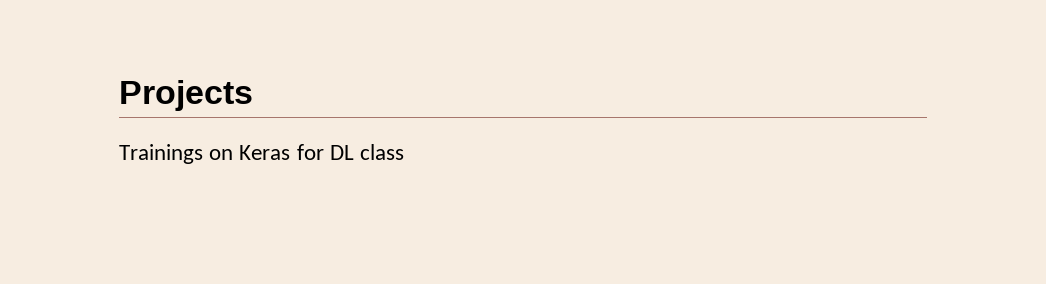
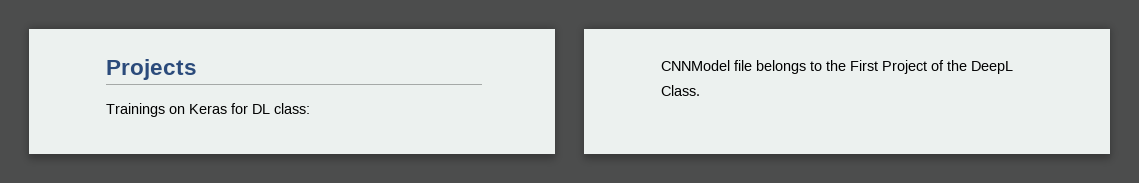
[360,144,405,160] class -> [274,103,310,114] [661,60,1013,74] [661,85,700,96] class: // CNNModel file belongs to the First Project of the DeepL Class.

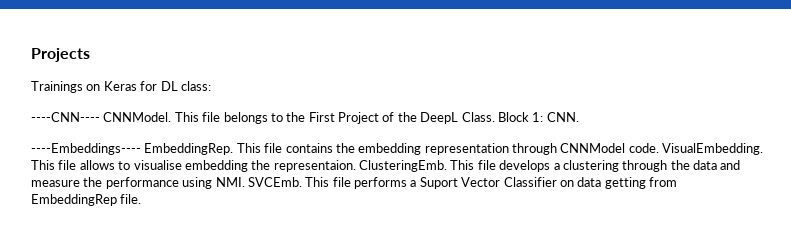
[661,60,730,71] CNNModel -> [31,112,199,122] ----CNN---- CNNModel. This
(700, 90) none -> [497,112,579,122] [31,143,764,155] [31,160,741,172] [31,177,677,189] [31,194,142,206] Block 1: CNN. // ----Embeddings---- EmbeddingRep. This file contains the embedding representation through CNNModel code. VisualEmbedding. This file allows to visualise embedding the representaion. ClusteringEmb. This file develops a clustering through the data and measure the performance using NMI. SVCEmb. This file performs a Suport Vector Classifier on data getting from EmbeddingRep file.

